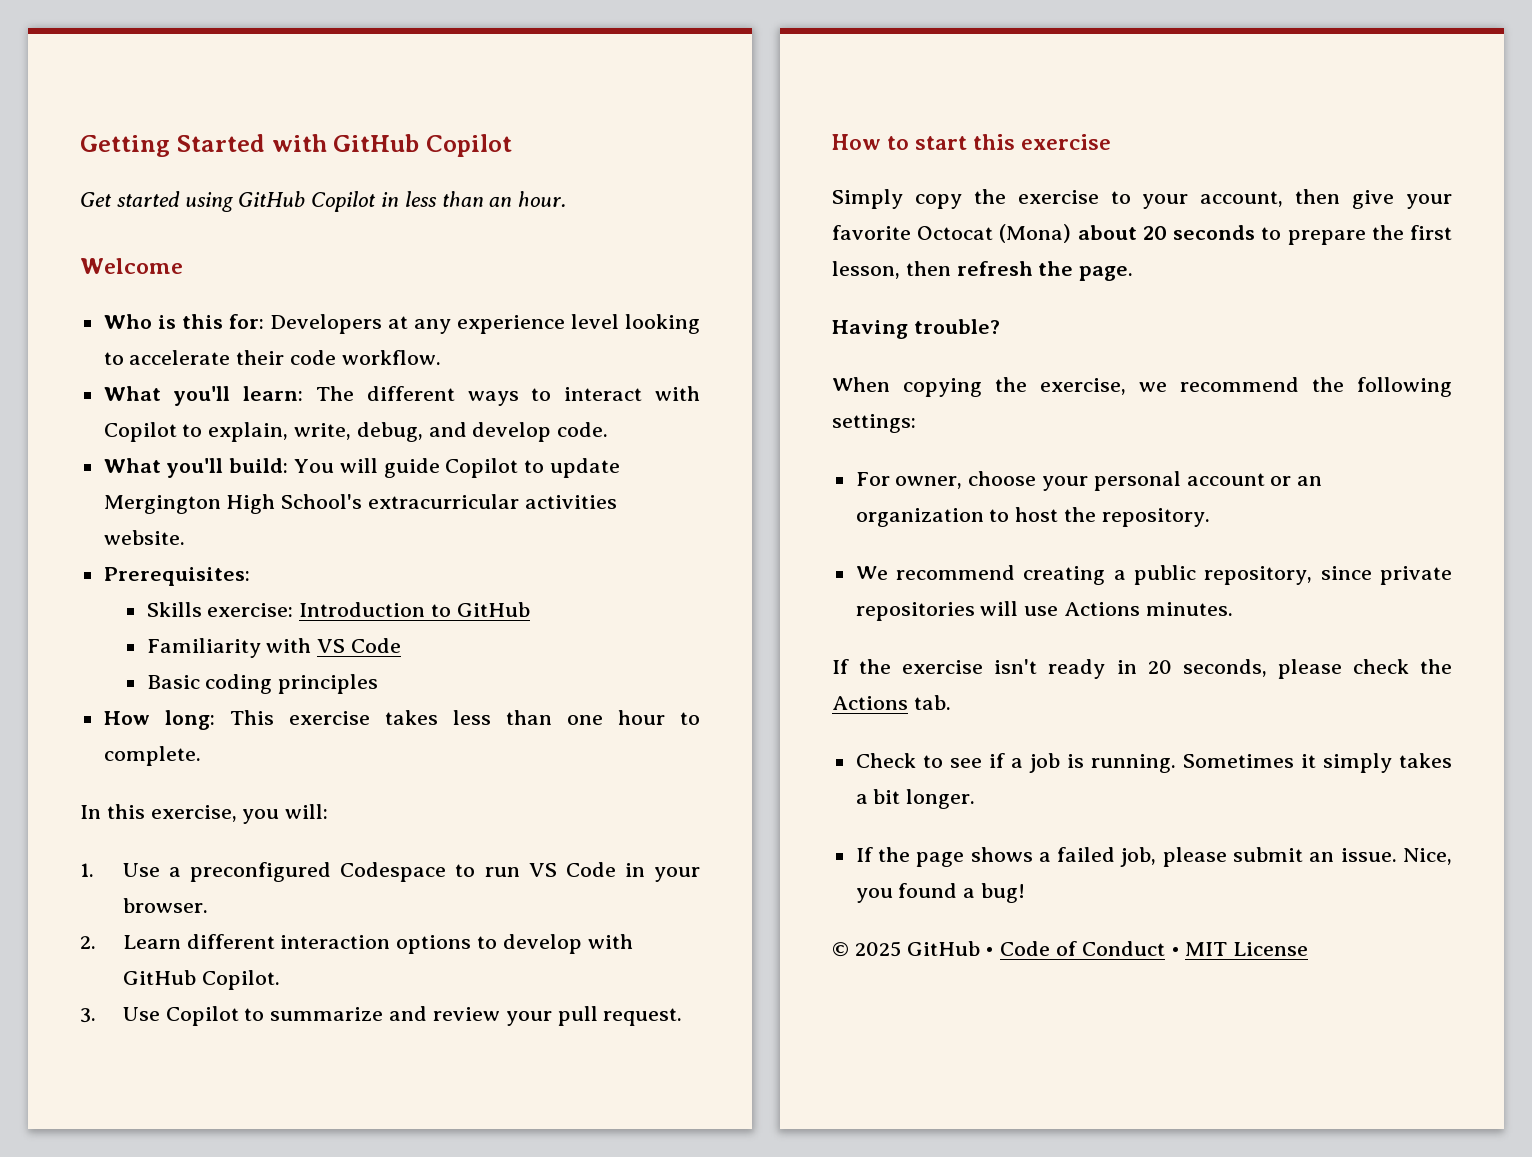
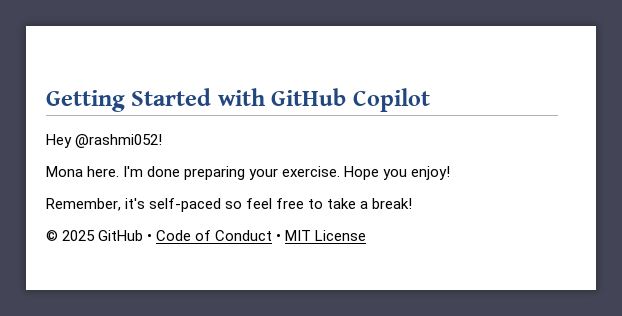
[80,191,567,212] [80,258,183,274] [103,314,700,334] [103,350,441,365] [103,386,700,406] [103,422,609,442] [103,458,621,478] [103,494,617,514] [103,530,185,545] [103,567,250,586] [146,602,530,617] [146,638,401,658] [146,674,379,694] [103,710,700,730] [103,746,201,766] [80,804,329,824] [80,862,701,882] [122,898,208,913] [80,934,633,954] [122,970,280,990] [80,1006,683,1026] [832,134,1112,150] [832,189,1452,209] [832,224,1452,245] [832,261,1134,281] [832,319,1000,339] [832,377,1452,397] [832,414,916,433] [855,471,1323,491] [855,507,1210,527] [855,565,1452,585] [855,601,1233,621] [832,659,1452,679] [832,695,951,710] [855,753,1452,773] [855,789,976,809] [855,847,1452,867] [855,883,1026,903] Get started using GitHub Copilot in less than an hour. // Welcome // Who is this for: Developers at any experience level looking to accelerate their code workflow. // What you'll learn: The different ways to interact with Copilot to explain, write, debug, and develop code. // What you'll build: You will guide Copilot to update Mergington High School's extracurricular activities website. // Prerequisites: // Skills exercise: Introduction to GitHub // Familiarity with VS Code // Basic coding principles // How long: This exercise takes less than one hour to complete. // In this exercise, you will: // 1. Use a preconfigured Codespace to run VS Code in your browser. // 2. Learn different interaction options to develop with GitHub Copilot. // 3. Use Copilot to summarize and review your pull request. // How to start this exercise // Simply copy the exercise to your account, then give your favorite Octocat (Mona) about 20 seconds to prepare the first lesson, then refresh the page. // Having trouble? // When copying the exercise, we recommend the following settings: // For owner, choose your personal account or an organization to host the repository. // We recommend creating a public repository, since private repositories will use Actions minutes. // If the exercise isn't ready in 20 seconds, please check the Actions tab. // Check to see if a job is running. Sometimes it simply takes a bit longer. // If the page shows a failed job, please submit an issue. Nice, you found a bug! -> [46,134,163,148] [46,166,451,180] [46,198,413,212] Hey @rashmi052! // Mona here. I'm done preparing your exercise. Hope you enjoy! // Remember, it's self-paced so feel free to take a break!

